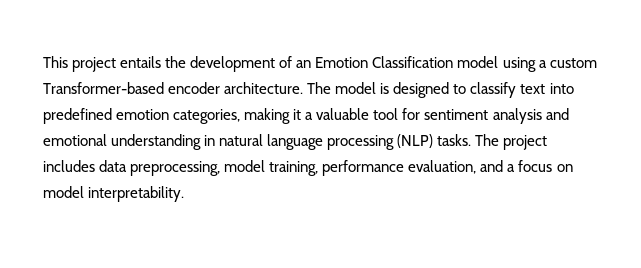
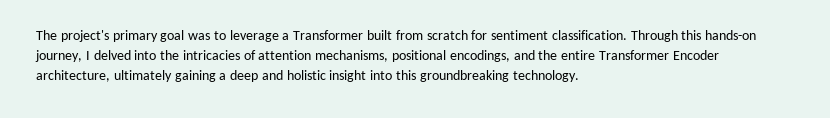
[43,56,597,72] [43,82,574,98] [43,108,569,124] [43,134,548,150] [43,160,573,176] [43,186,185,202] This project entails the development of an Emotion Classification model using a custom Transformer-based encoder architecture. The model is designed to classify text into predefined emotion categories, making it a valuable tool for sentiment analysis and emotional understanding in natural language processing (NLP) tasks. The project includes data preprocessing, model training, performance evaluation, and a focus on model interpretability. -> [36,30,757,42] [35,50,719,62] [36,70,579,82] The project's primary goal was to leverage a Transformer built from scratch for sentiment classification. Through this hands-on journey, I delved into the intricacies of attention mechanisms, positional encodings, and the entire Transformer Encoder architecture, ultimately gaining a deep and holistic insight into this groundbreaking technology.

